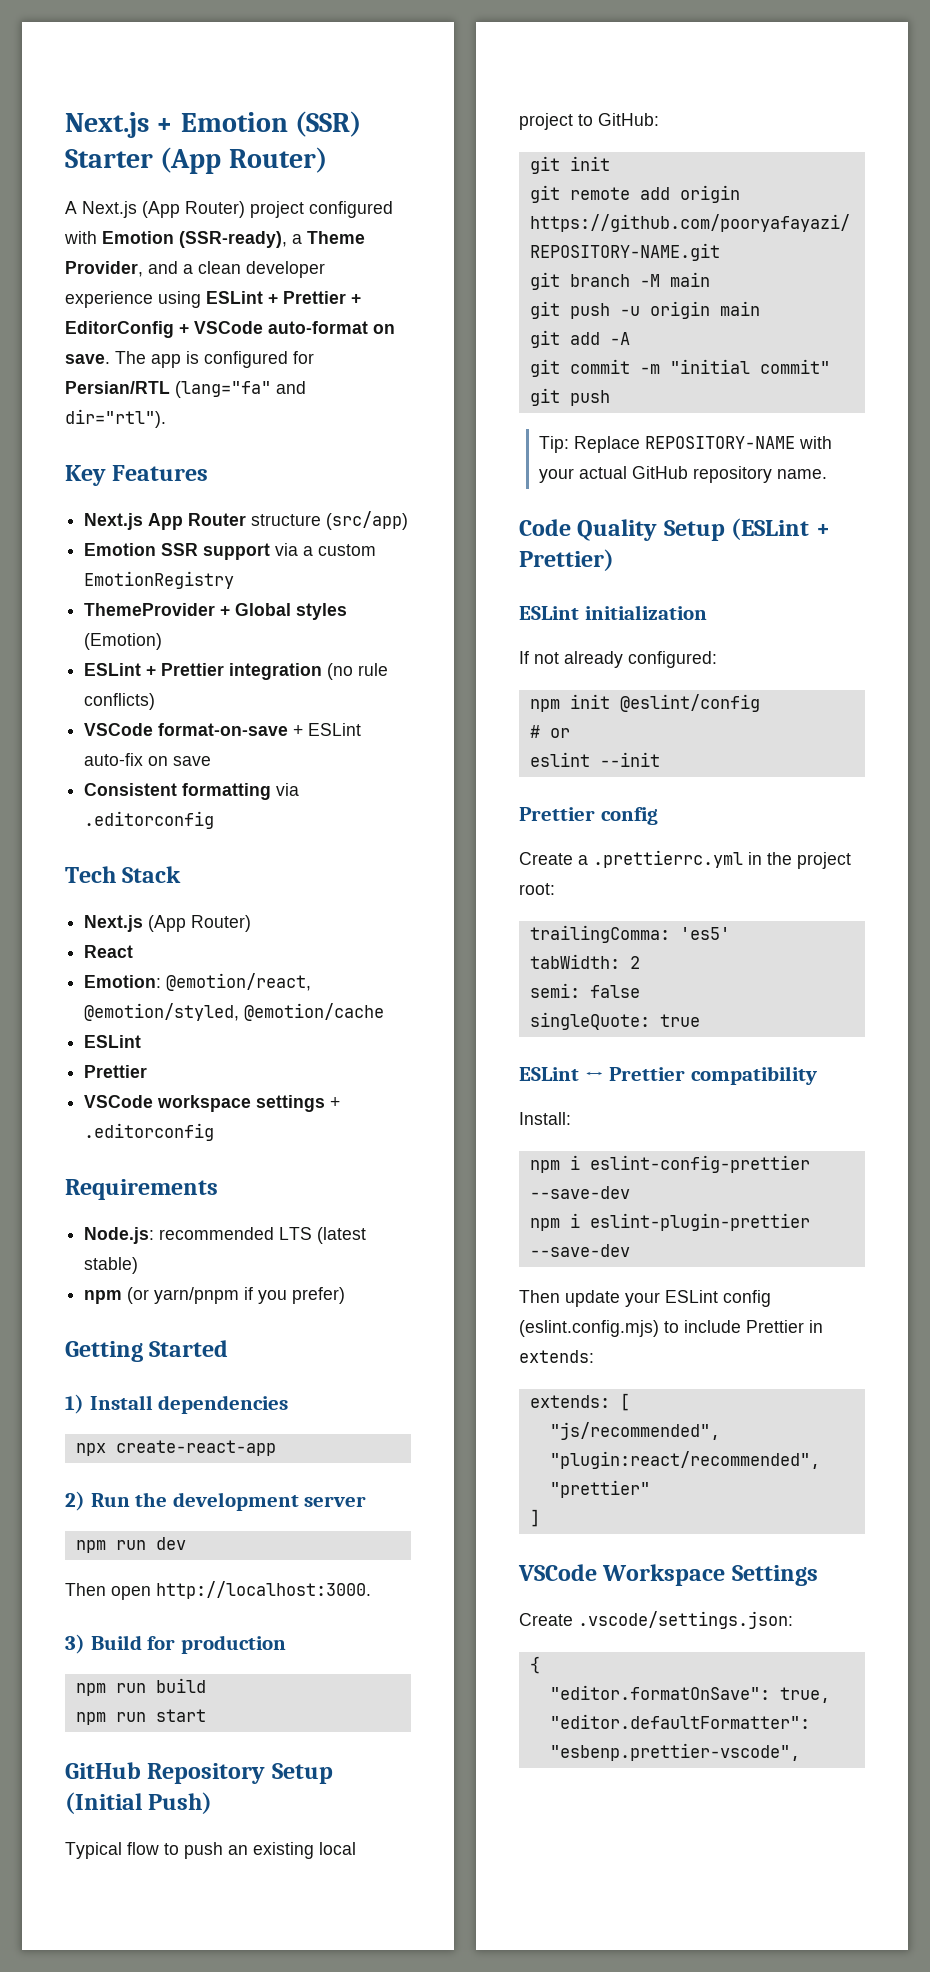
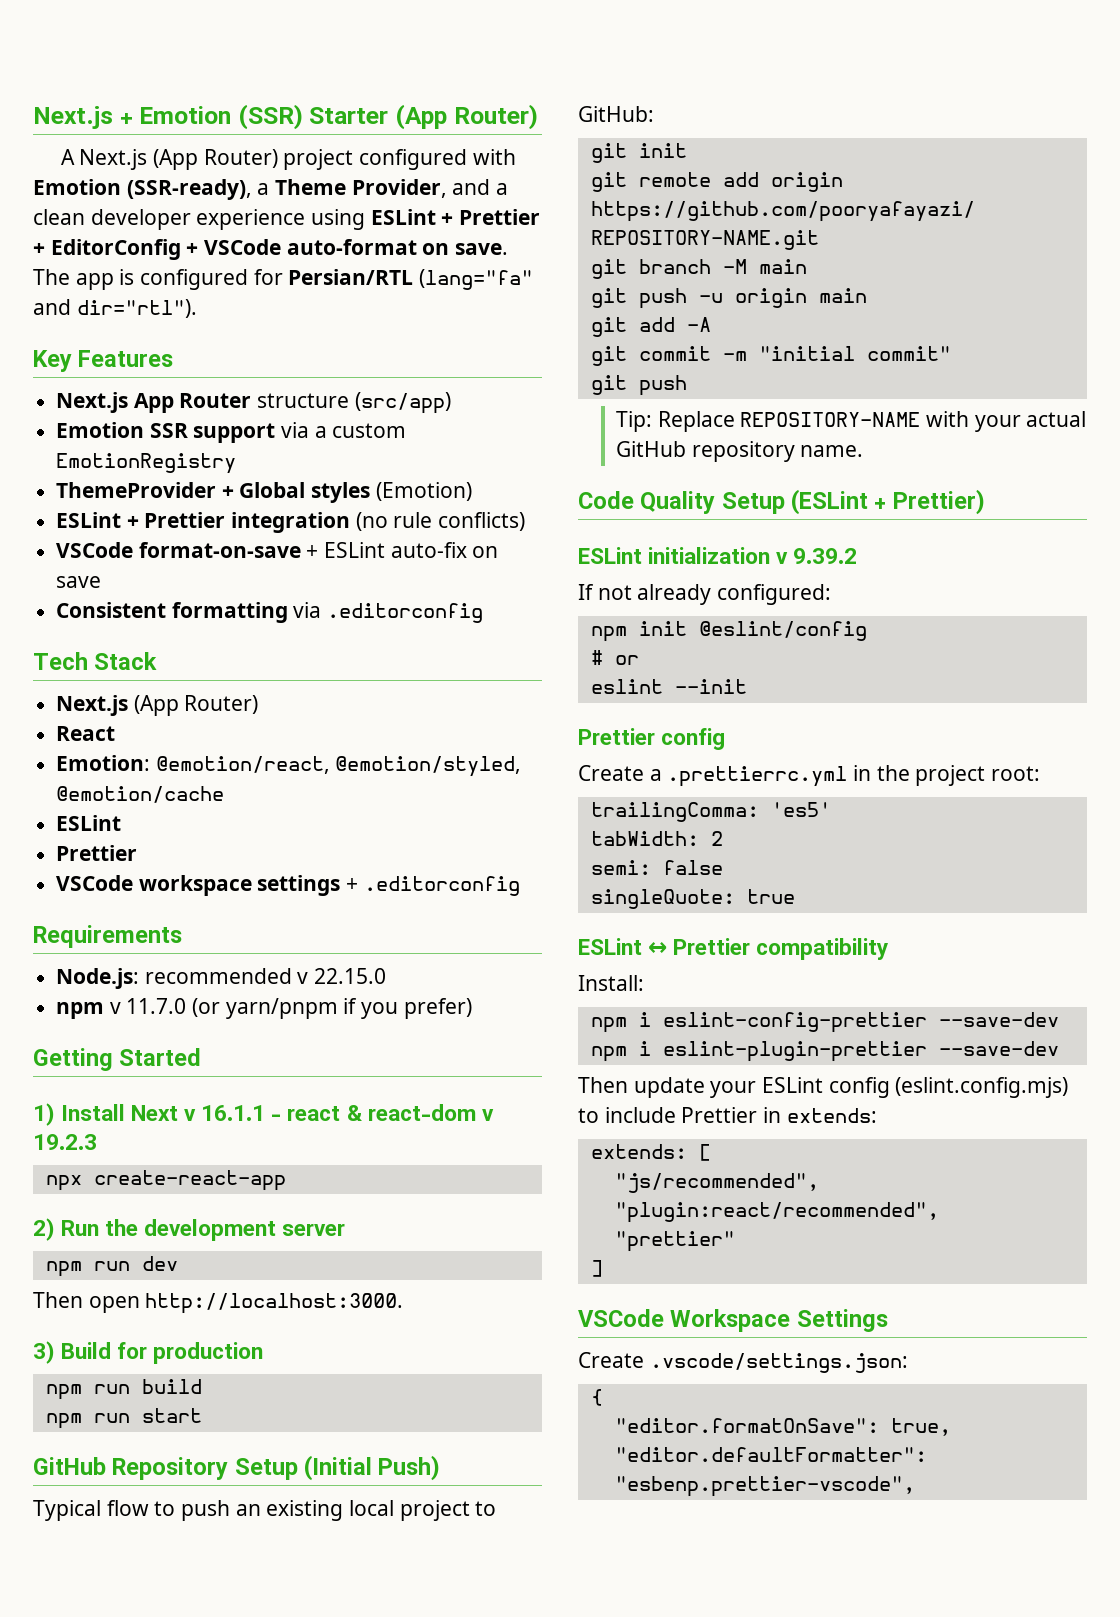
[279,1227,367,1244] [84,1257,139,1274] [84,1290,123,1304] LTS (latest stable) // npm -> [297,968,387,984] [56,998,187,1019] v 22.15.0 // npm v 11.7.0
[158,1395,289,1414] dependencies -> [131,1104,494,1121] [33,1134,97,1150] Next v 16.1.1 - react & react-dom v 19.2.3
(707, 612) none -> [776,548,858,564] v 9.39.2

